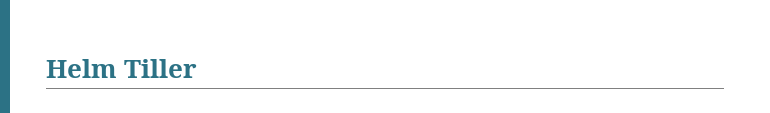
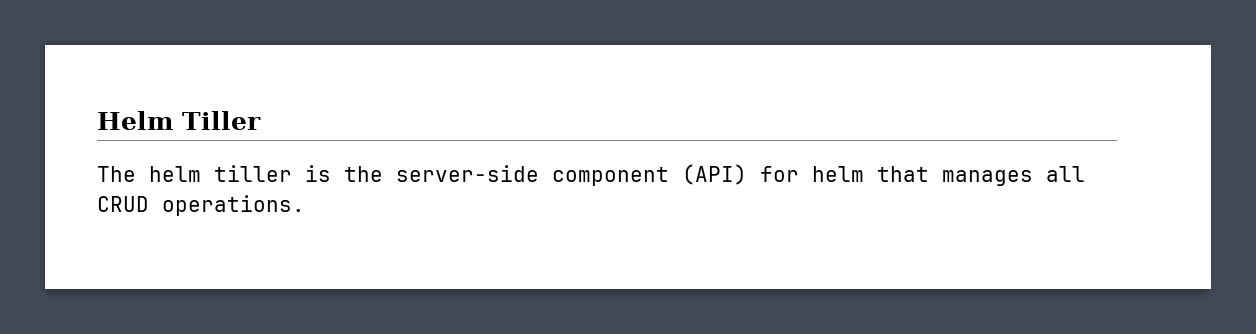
(198, 68) none -> [97,164,1085,186] [97,195,305,216] // The helm tiller is the server-side component (API) for helm that manages all CRUD operations.

